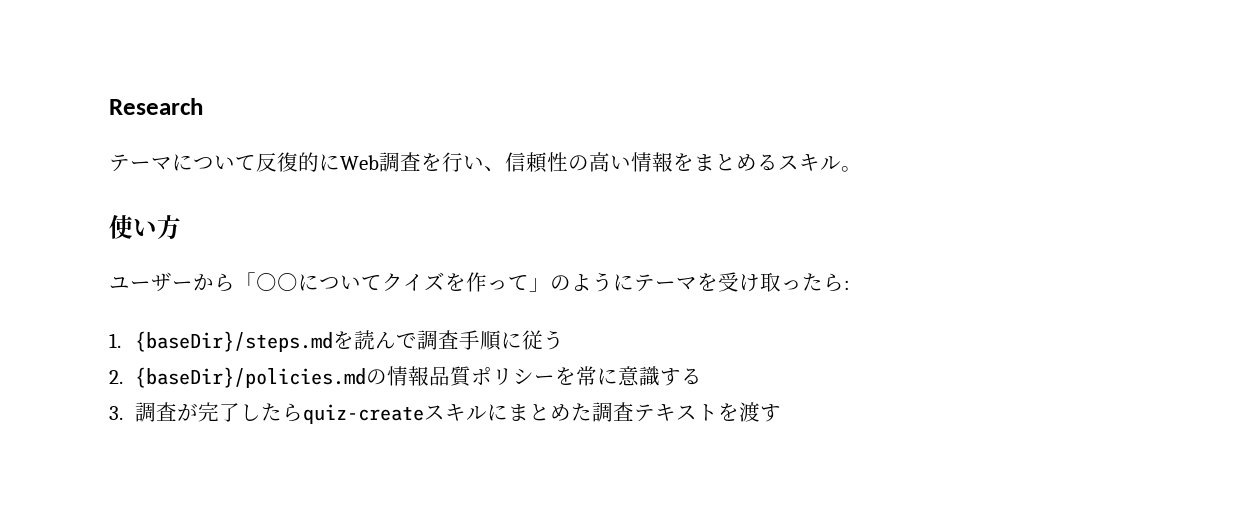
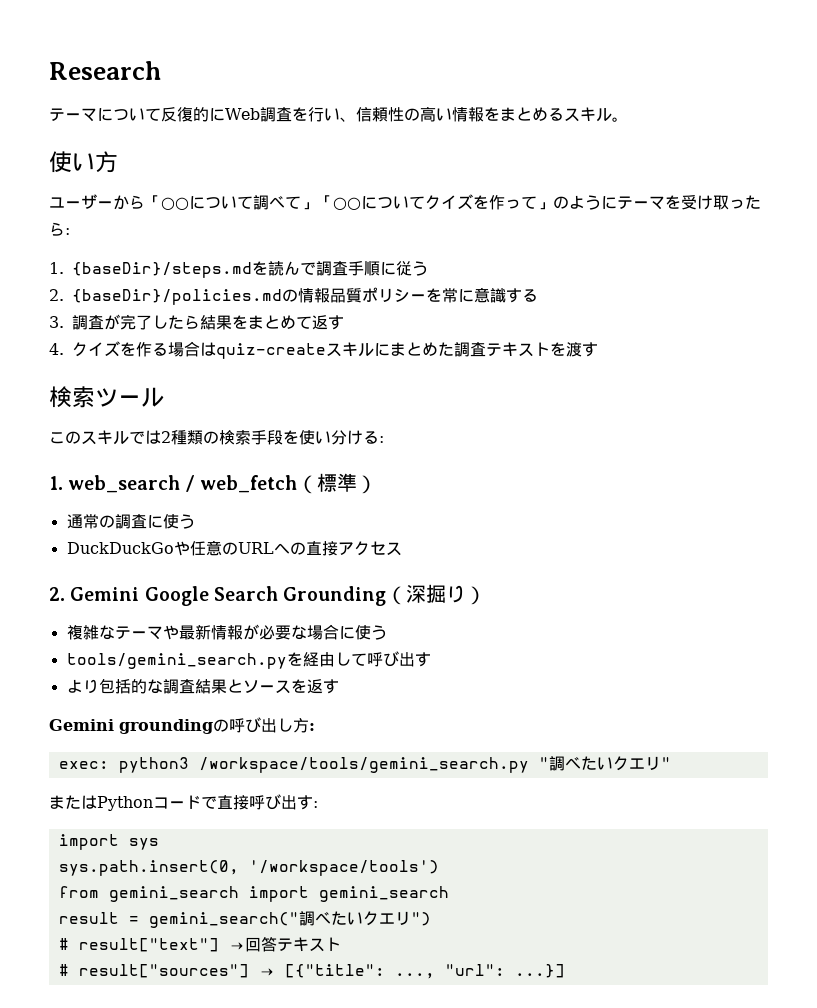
(382, 282) none -> [253,195,425,211] 調べて」「○○について
(303, 412) none -> [200,315,344,330] [49,341,216,357] 結果をまとめて返す // 4.クイズを作る場合は
(781, 413) none -> [49,386,164,408] [49,430,384,445] [49,473,377,494] [66,514,195,529] [66,540,402,556] [49,584,487,606] [66,624,387,640] [66,651,431,669] [66,678,339,694] [49,717,315,734] [58,756,671,773] [49,794,318,811] [58,834,159,850] [58,860,439,876] [58,886,449,902] [58,911,431,928] [58,936,341,952] [58,964,565,979] // 検索ツール // このスキルでは2種類の検索手段を使い分ける: // 1. web_search / web_fetch（標準） // 通常の調査に使う // DuckDuckGoや任意のURLへの直接アクセス // 2. Gemini Google Search Grounding（深掘り） // 複雑なテーマや最新情報が必要な場合に使う // tools/gemini_search.pyを経由して呼び出す // より包括的な調査結果とソースを返す // Gemini groundingの呼び出し方: // exec: python3 /workspace/tools/gemini_search.py "調べたいクエリ" // またはPythonコードで直接呼び出す: // import sys // sys.path.insert(0, '/workspace/tools') // from gemini_search import gemini_search // result = gemini_search("調べたいクエリ") // # result["text"] →回答テキスト // # result["sources"] → [{"title": ..., "url": ...}]

